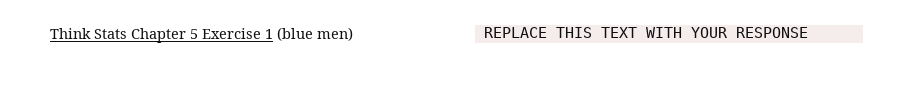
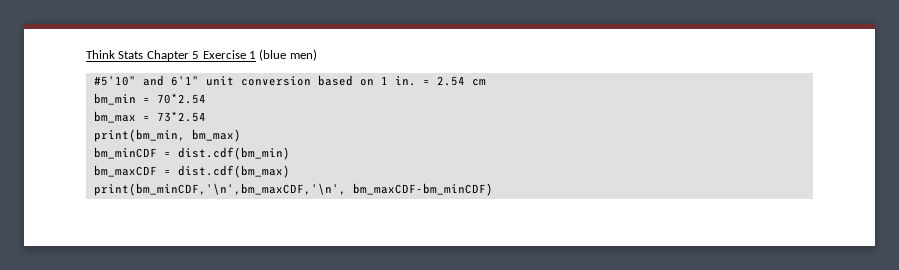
[483,27,808,38] REPLACE THIS TEXT WITH YOUR RESPONSE -> [93,75,486,86] [93,93,206,105] [93,111,206,123] [93,129,241,142] [93,147,290,160] [93,165,290,178] [93,183,493,196] #5'10" and 6'1" unit conversion based on 1 in. = 2.54 cm // bm_min = 70*2.54 // bm_max = 73*2.54 // print(bm_min, bm_max) // bm_minCDF = dist.cdf(bm_min) // bm_maxCDF = dist.cdf(bm_max) // print(bm_minCDF,'\n',bm_maxCDF,'\n', bm_maxCDF-bm_minCDF)

